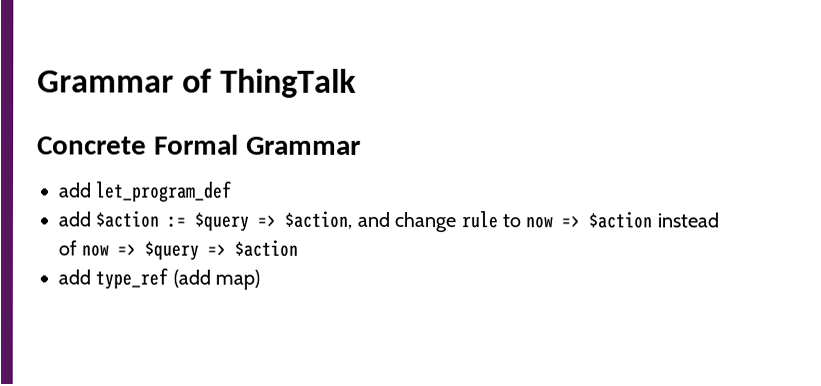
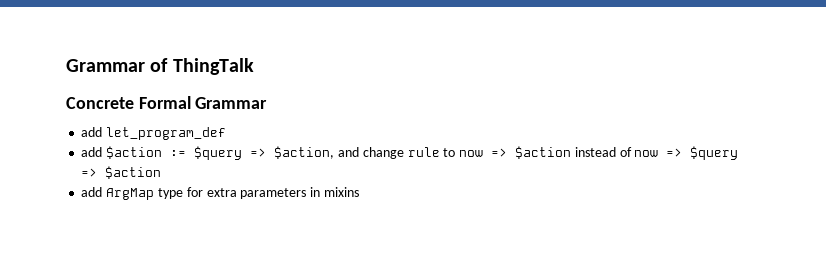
[95,267,261,290] type_ref (add map) -> [106,187,359,200] ArgMap type for extra parameters in mixins

